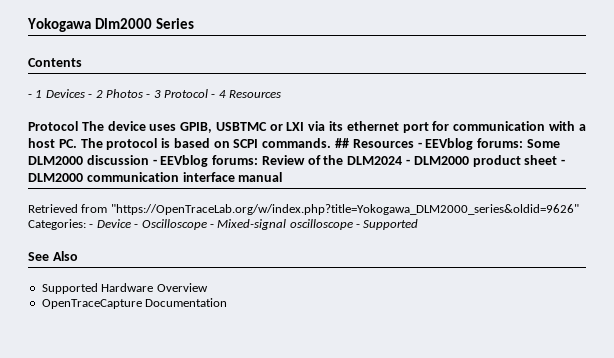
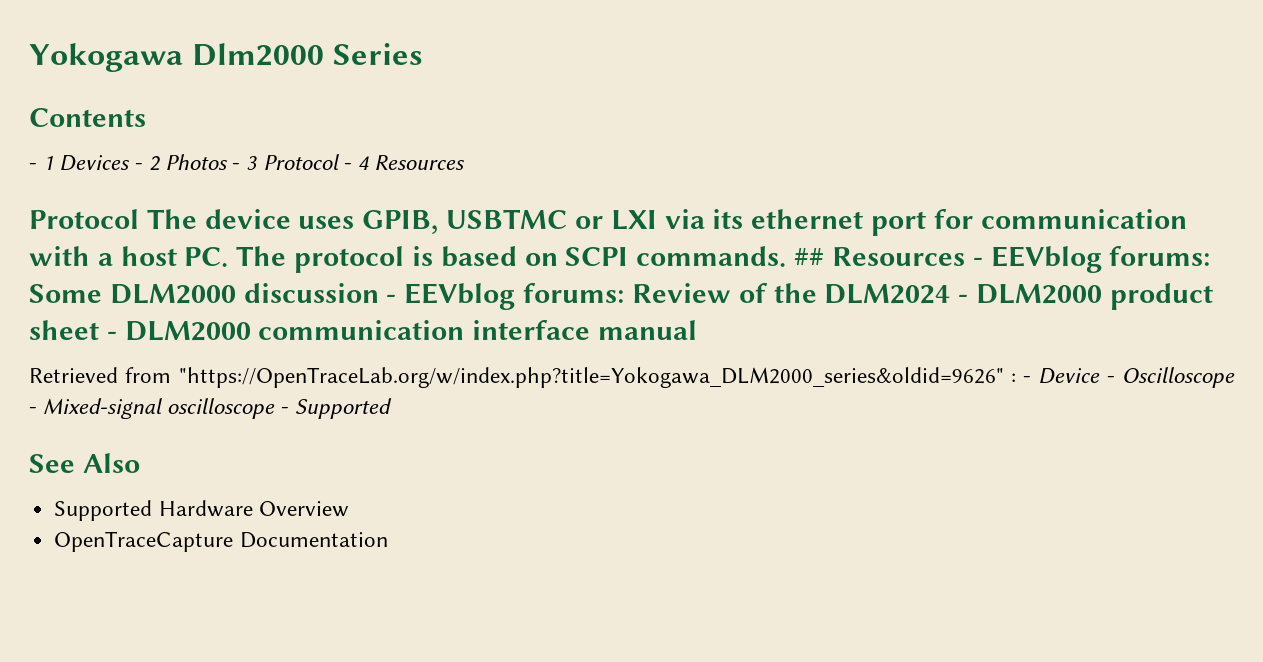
[28,219,86,230] Categories: -> [1010,373,1016,383] :

